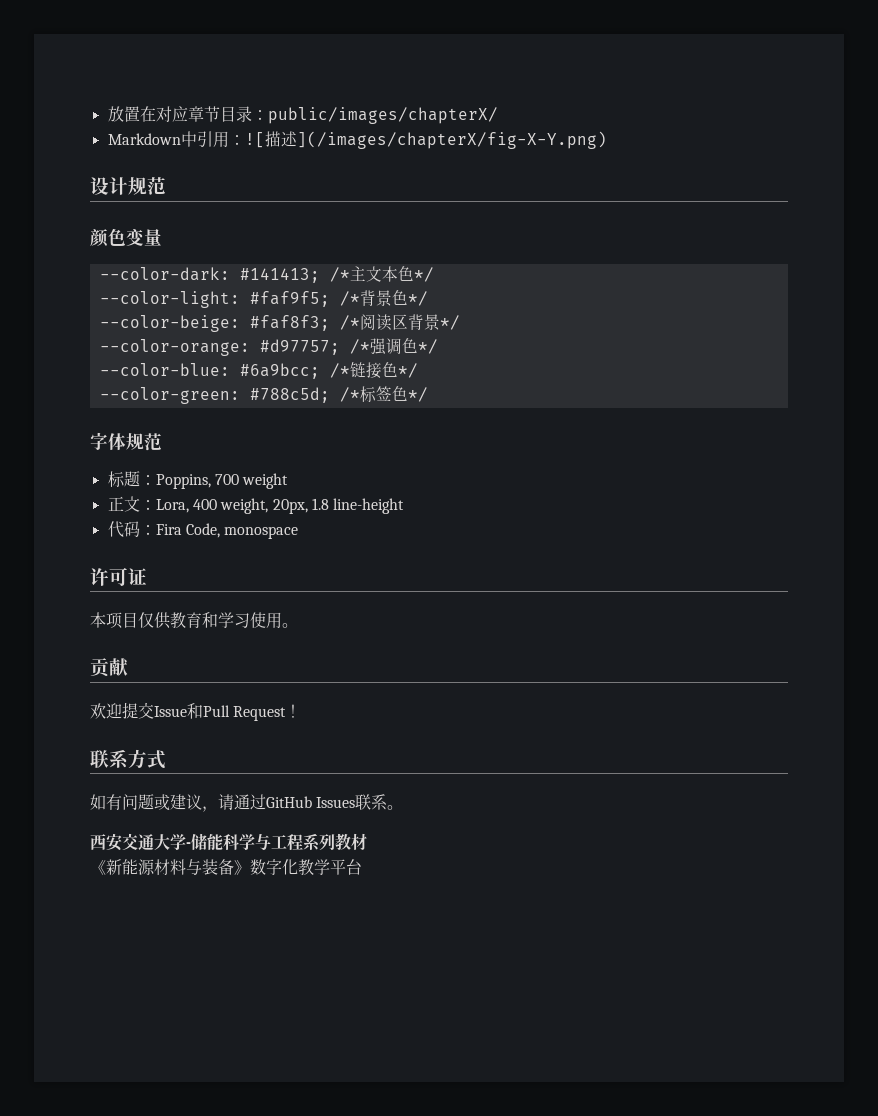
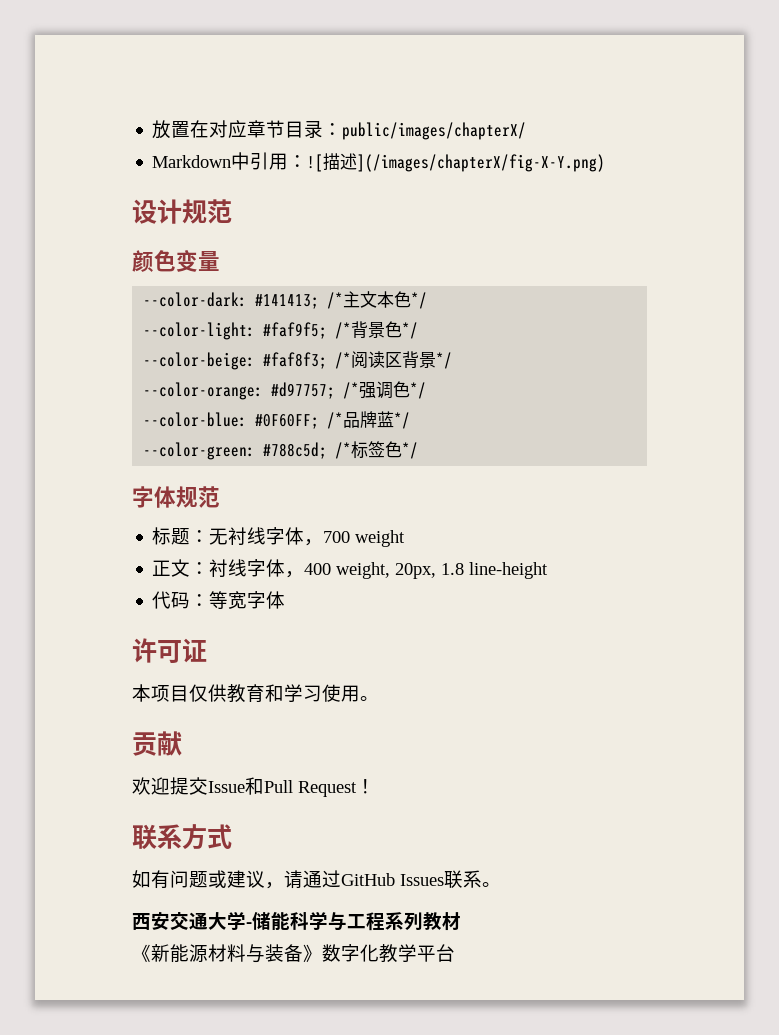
[239,362,398,379] #6a9bcc; /*链接色 -> [255,411,395,429] #0F60FF; /*品牌蓝
[155,474,211,489] Poppins, -> [209,527,324,546] 无衬线字体，
[155,499,189,513] Lora, -> [209,559,305,578] 衬线字体，
[155,523,299,539] Fira Code, monospace -> [209,591,286,609] 等宽字体

